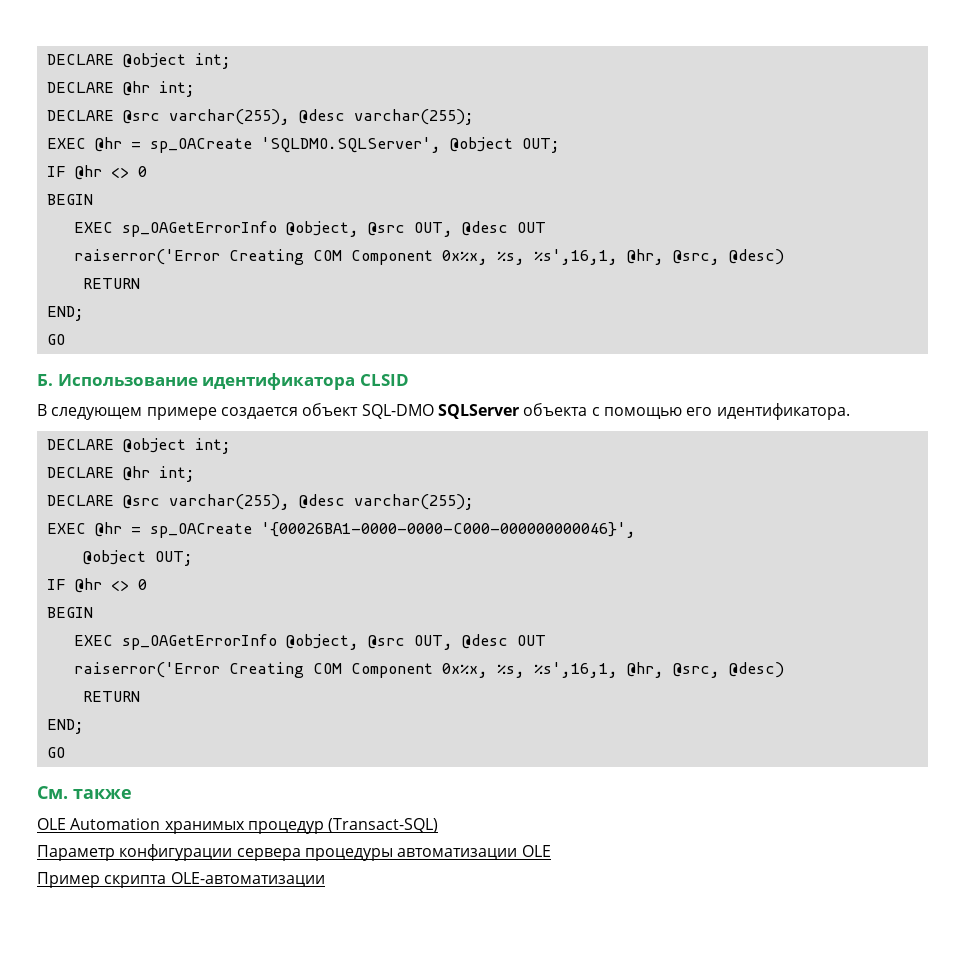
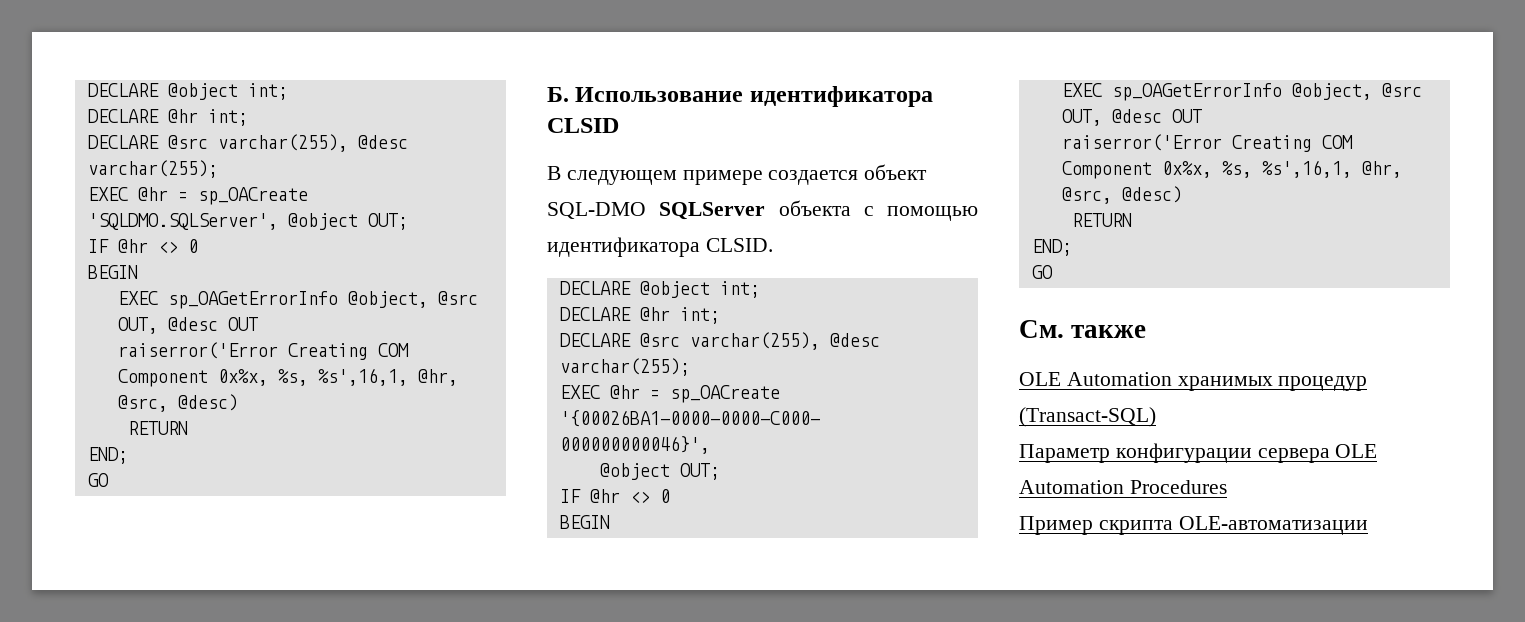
[686,403,850,420] его идентификатора. -> [547,237,773,257] идентификатора CLSID.
[304,845,551,861] процедуры автоматизации OLE -> [1335,444,1378,458] [1019,480,1227,494] OLE Automation Procedures

